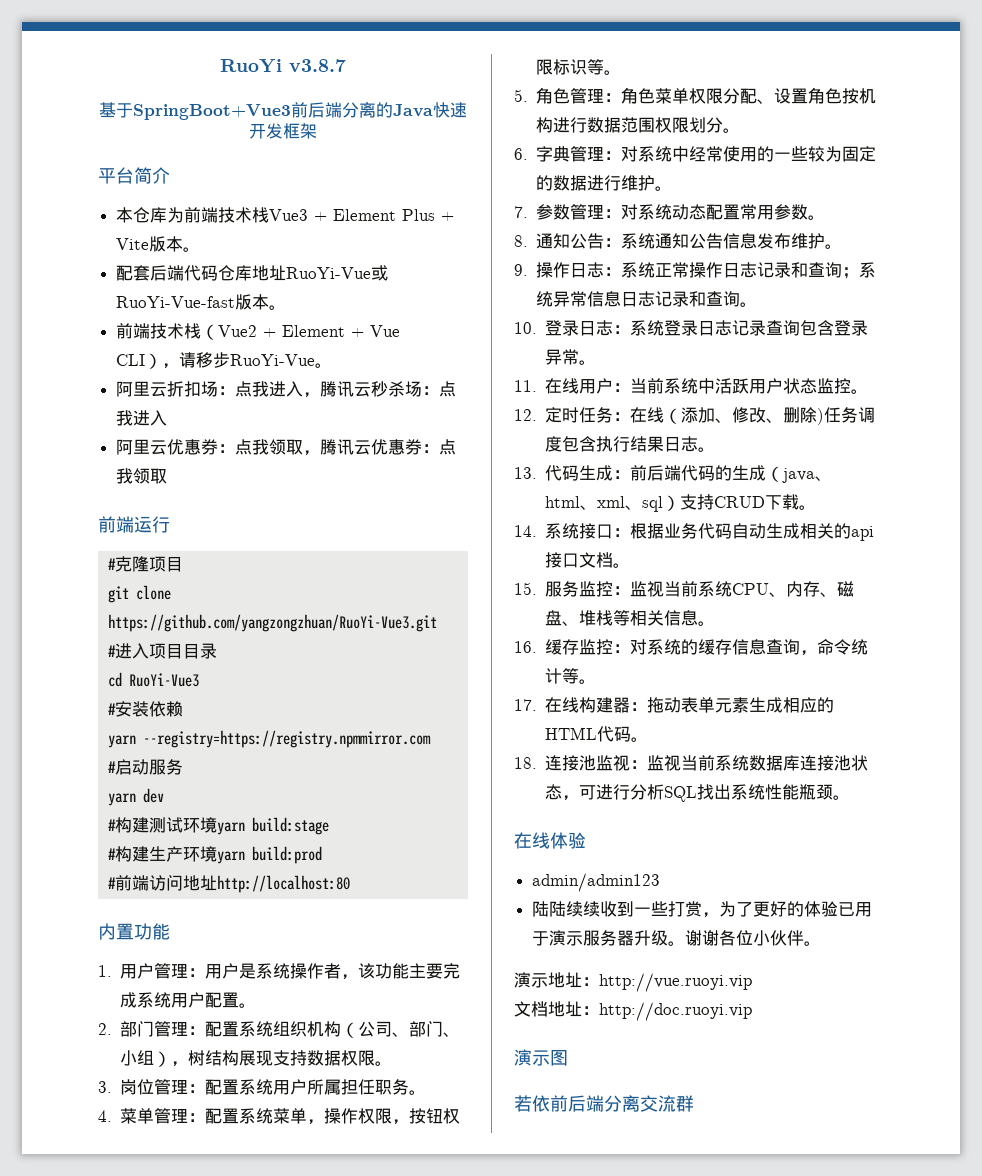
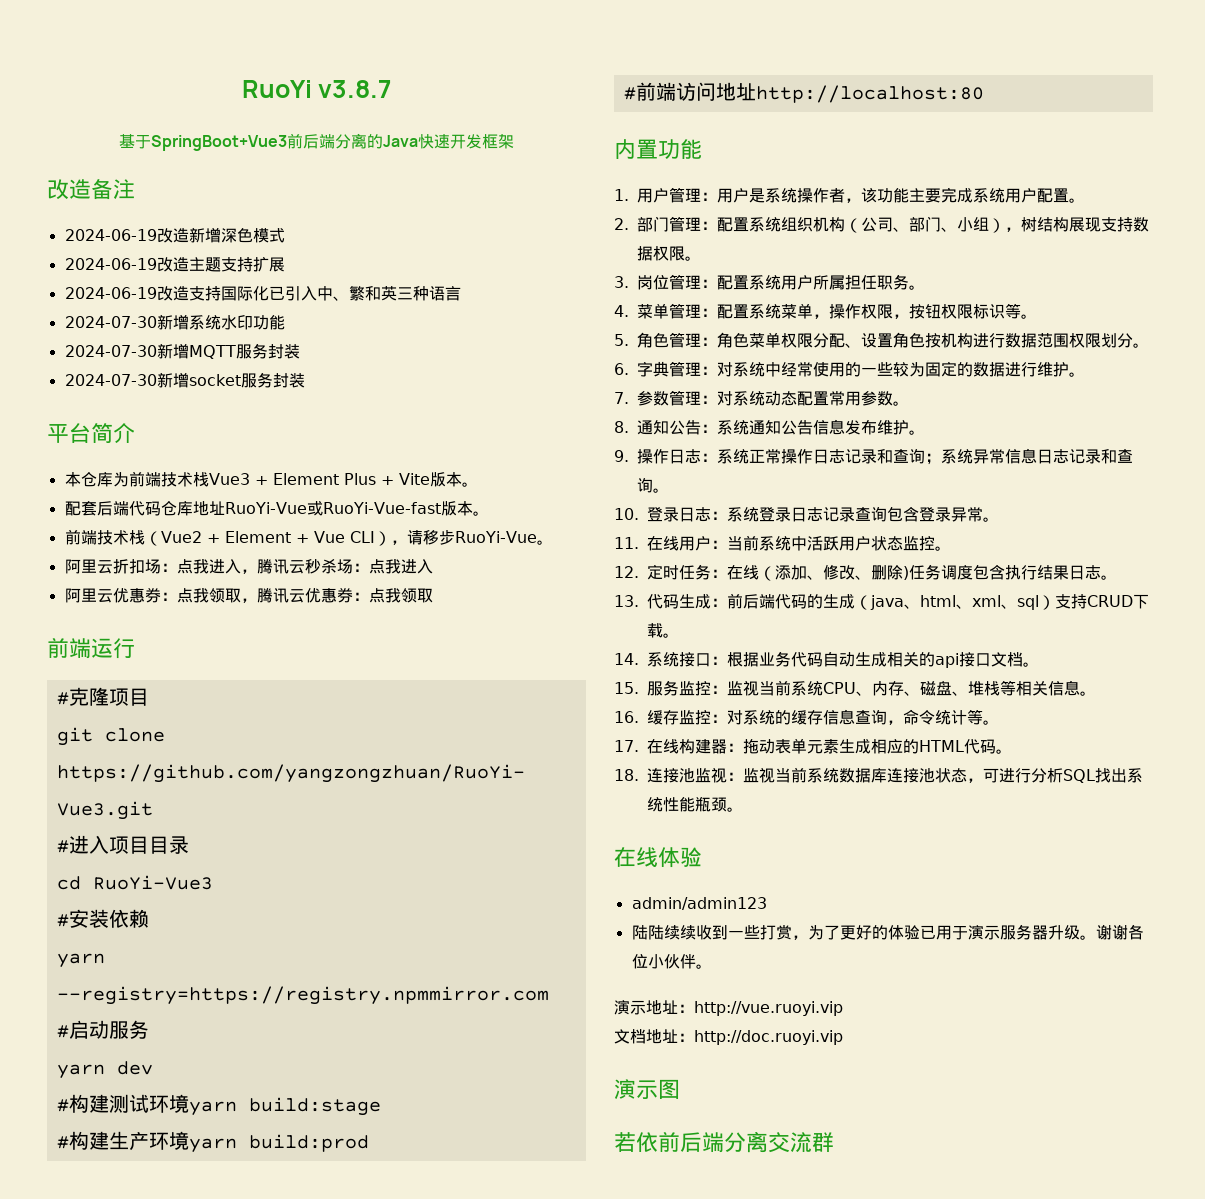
(317, 131) none -> [47,179,135,200] [64,227,285,243] [64,257,285,272] [64,286,461,301] [64,314,285,330] [64,343,300,359] [64,372,305,388] // 改造备注 // 2024-06-19改造新增深色模式 // 2024-06-19改造主题支持扩展 // 2024-06-19改造支持国际化已引入中、繁和英三种语言 // 2024-07-30新增系统水印功能 // 2024-07-30新增MQTT服务封装 // 2024-07-30新增socket服务封装

